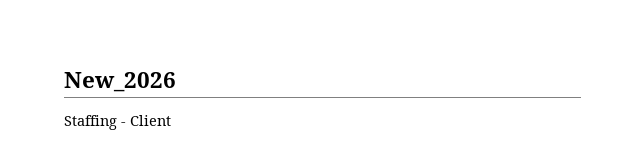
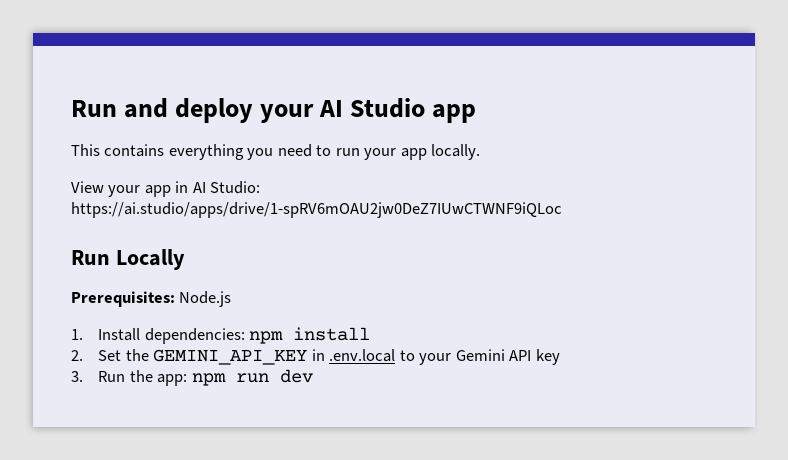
[64,72,176,92] [64,115,171,130] New_2026 // Staffing - Client -> [71,98,477,123] [71,144,481,160] [71,181,261,197] [71,202,562,218] [71,249,185,270] [71,291,232,307] [71,327,371,344] [71,349,560,365] [71,369,313,386] Run and deploy your AI Studio app // This contains everything you need to run your app locally. // View your app in AI Studio: https://ai.studio/apps/drive/1-spRV6mOAU2jw0DeZ7IUwCTWNF9iQLoc // Run Locally // Prerequisites: Node.js // 1. Install dependencies: npm install // 2. Set the GEMINI_API_KEY in .env.local to your Gemini API key // 3. Run the app: npm run dev

